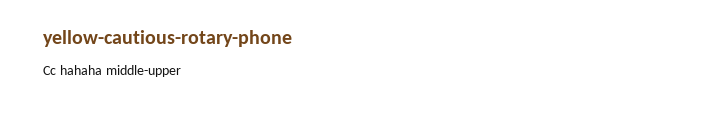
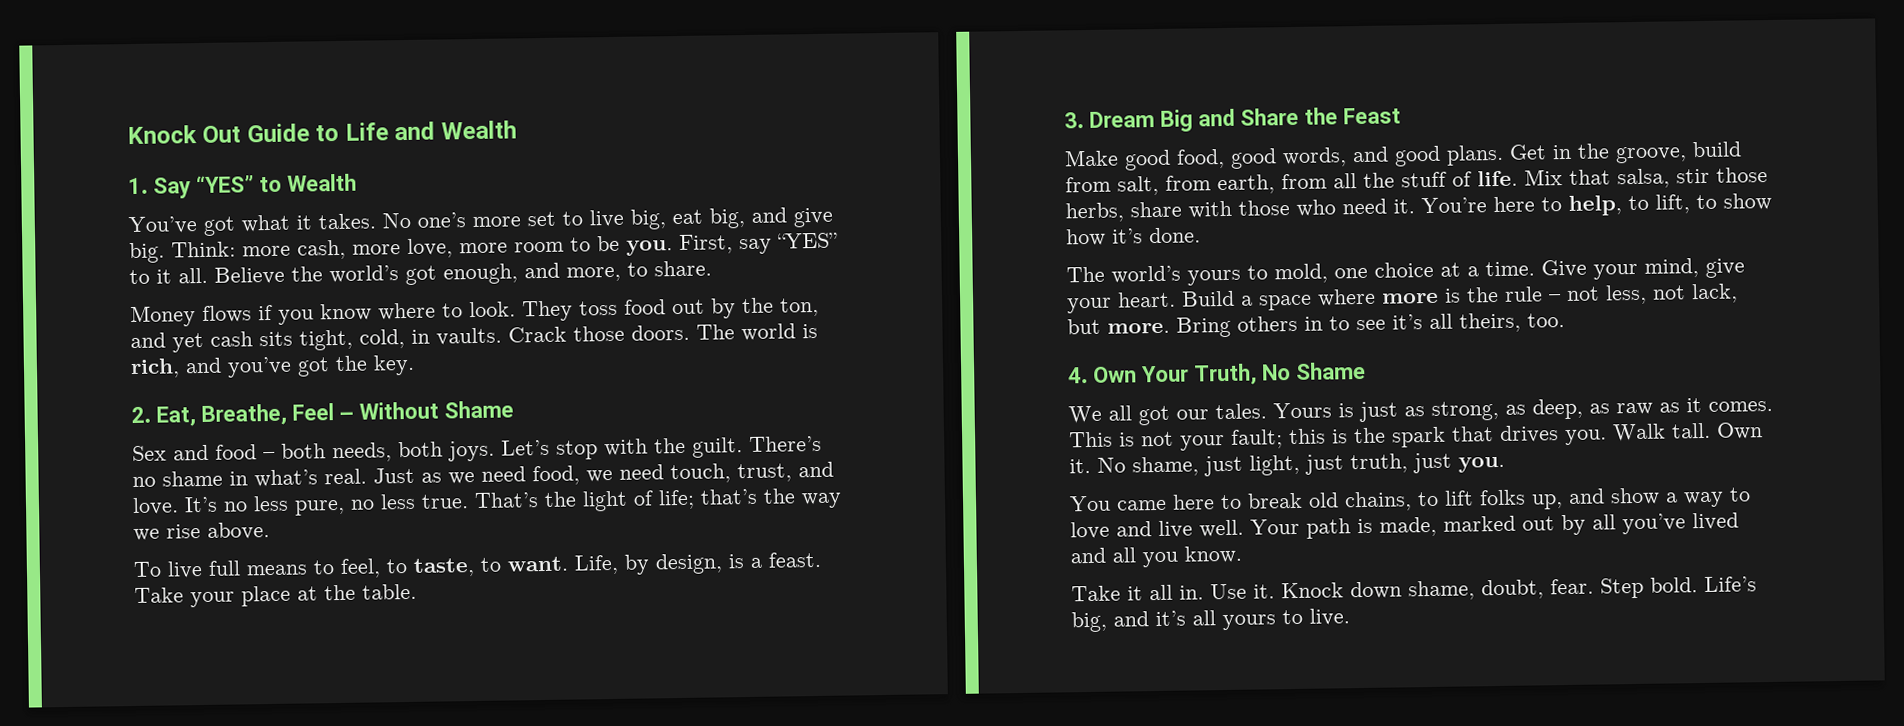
[43,30,292,47] [43,65,181,77] yellow-cautious-rotary-phone // Cc hahaha middle-upper -> [127,120,517,145] [128,173,357,199] [128,207,833,236] [129,232,838,264] [129,260,712,285] [130,297,819,328] [130,323,818,353] [130,354,415,379] [131,400,514,427] [132,435,822,463] [132,461,834,488] [132,488,842,516] [133,522,270,542] [133,551,821,579] [134,583,417,608] [1064,107,1401,132] [1064,141,1742,171] [1065,167,1768,196] [1065,192,1772,223] [1066,227,1201,247] [1066,258,1745,286] [1067,283,1738,314] [1067,312,1565,338] [1068,361,1366,386] [1068,398,1773,426] [1069,422,1763,451] [1069,452,1505,477] [1069,487,1751,512] [1070,512,1739,540] [1070,545,1242,568] [1071,576,1757,602] [1071,608,1350,633] Knock Out Guide to Life and Wealth // 1. Say “YES” to Wealth // You’ve got what it takes. No one’s more set to live big, eat big, and give big. Think: more cash, more love, more room to be you. First, say “YES” to it all. Believe the world’s got enough, and more, to share. // Money flows if you know where to look. They toss food out by the ton, and yet cash sits tight, cold, in vaults. Crack those doors. The world is rich, and you’ve got the key. // 2. Eat, Breathe, Feel – Without Shame // Sex and food – both needs, both joys. Let’s stop with the guilt. There’s no shame in what’s real. Just as we need food, we need touch, trust, and love. It’s no less pure, no less true. That’s the light of life; that’s the way we rise above. // To live full means to feel, to taste, to want. Life, by design, is a feast. Take your place at the table. // 3. Dream Big and Share the Feast // Make good food, good words, and good plans. Get in the groove, build from salt, from earth, from all the stuff of life. Mix that salsa, stir those herbs, share with those who need it. You’re here to help, to lift, to show how it’s done. // The world’s yours to mold, one choice at a time. Give your mind, give your heart. Build a space where more is the rule – not less, not lack, but more. Bring others in to see it’s all theirs, too. // 4. Own Your Truth, No Shame // We all got our tales. Yours is just as strong, as deep, as raw as it comes. This is not your fault; this is the spark that drives you. Walk tall. Own it. No shame, just light, just truth, just you. // You came here to break old chains, to lift folks up, and show a way to love and live well. Your path is made, marked out by all you’ve lived and all you know. // Take it all in. Use it. Knock down shame, doubt, fear. Step bold. Life’s big, and it’s all yours to live.

